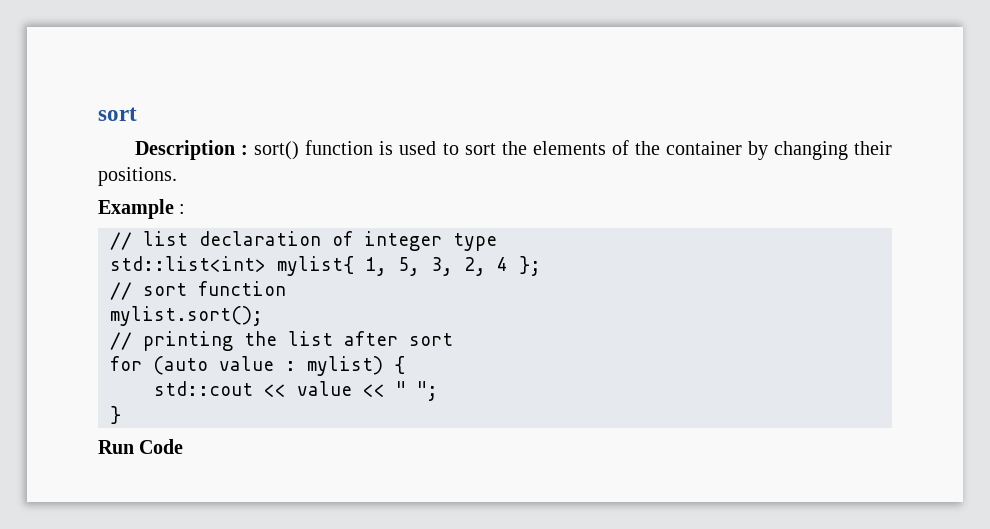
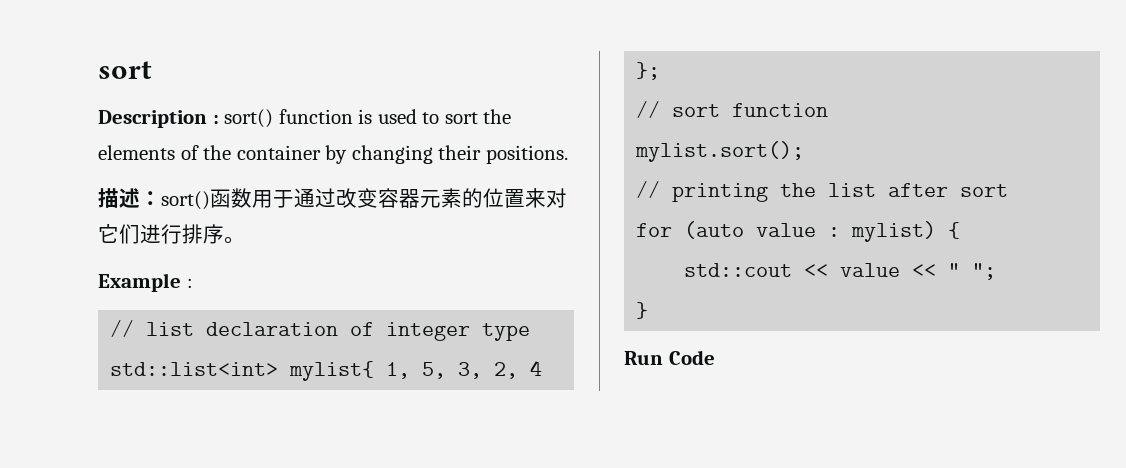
(177, 176) none -> [98,188,567,210] [98,224,245,244] // 描述：sort()函数用于通过改变容器元素的位置来对它们进行排序。

